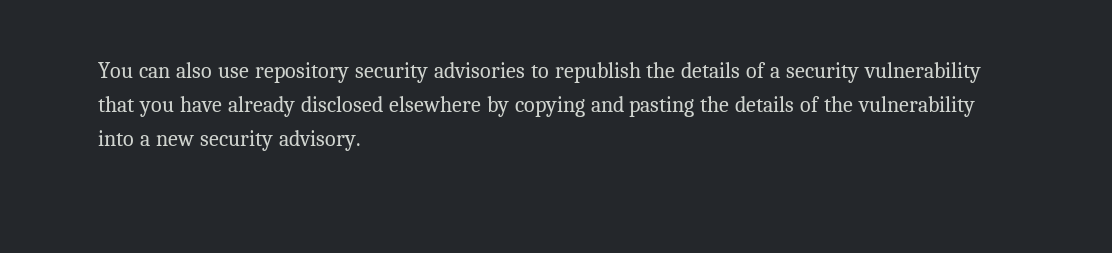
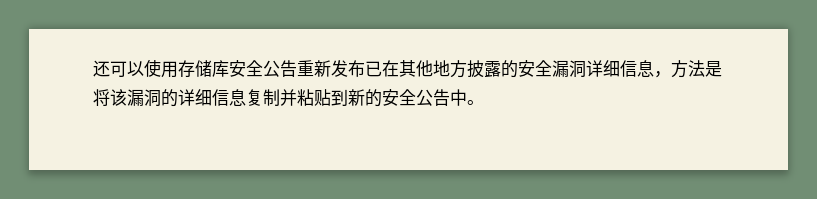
[98,62,982,83] [98,96,976,117] [98,130,361,151] You can also use repository security advisories to republish the details of a security vulnerability that you have already disclosed elsewhere by copying and pasting the details of the vulnerability into a new security advisory. -> [93,59,722,78] [93,89,484,107] 还可以使用存储库安全公告重新发布已在其他地方披露的安全漏洞详细信息，方法是将该漏洞的详细信息复制并粘贴到新的安全公告中。

